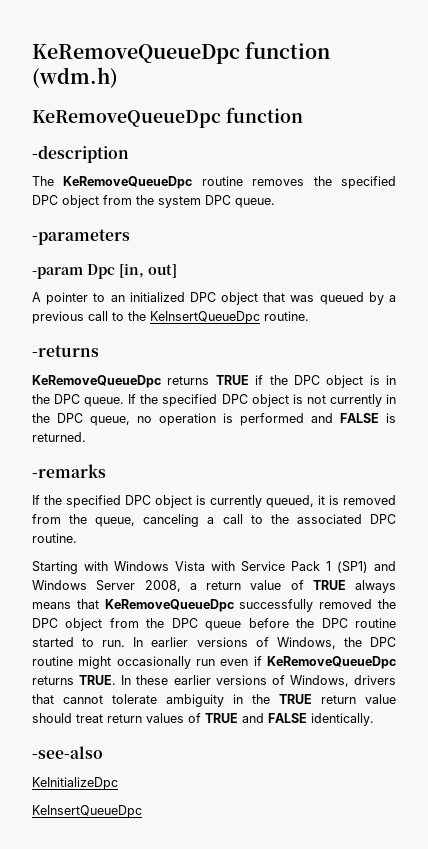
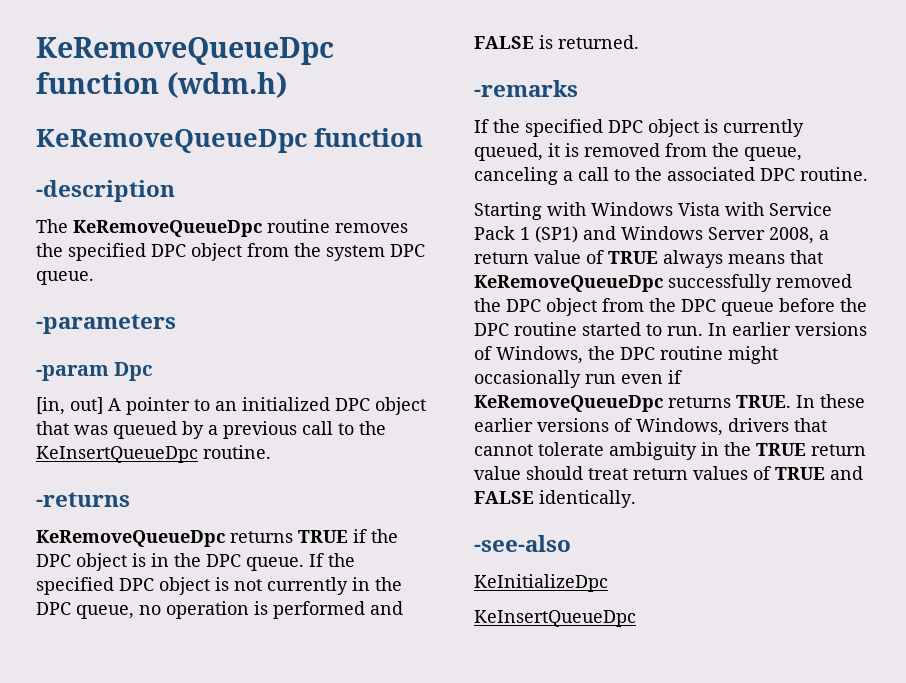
(115, 271) none -> (154, 371) //
(177, 271) // -> (103, 405) none

